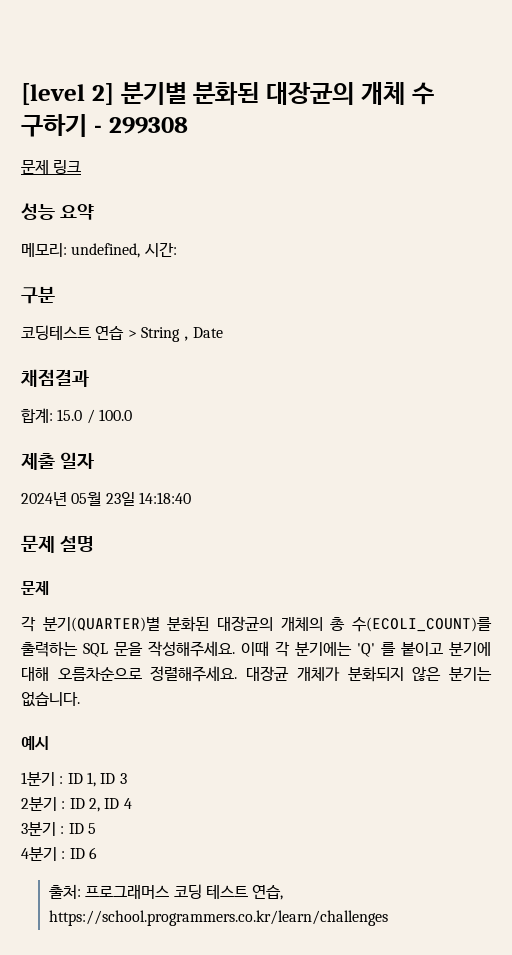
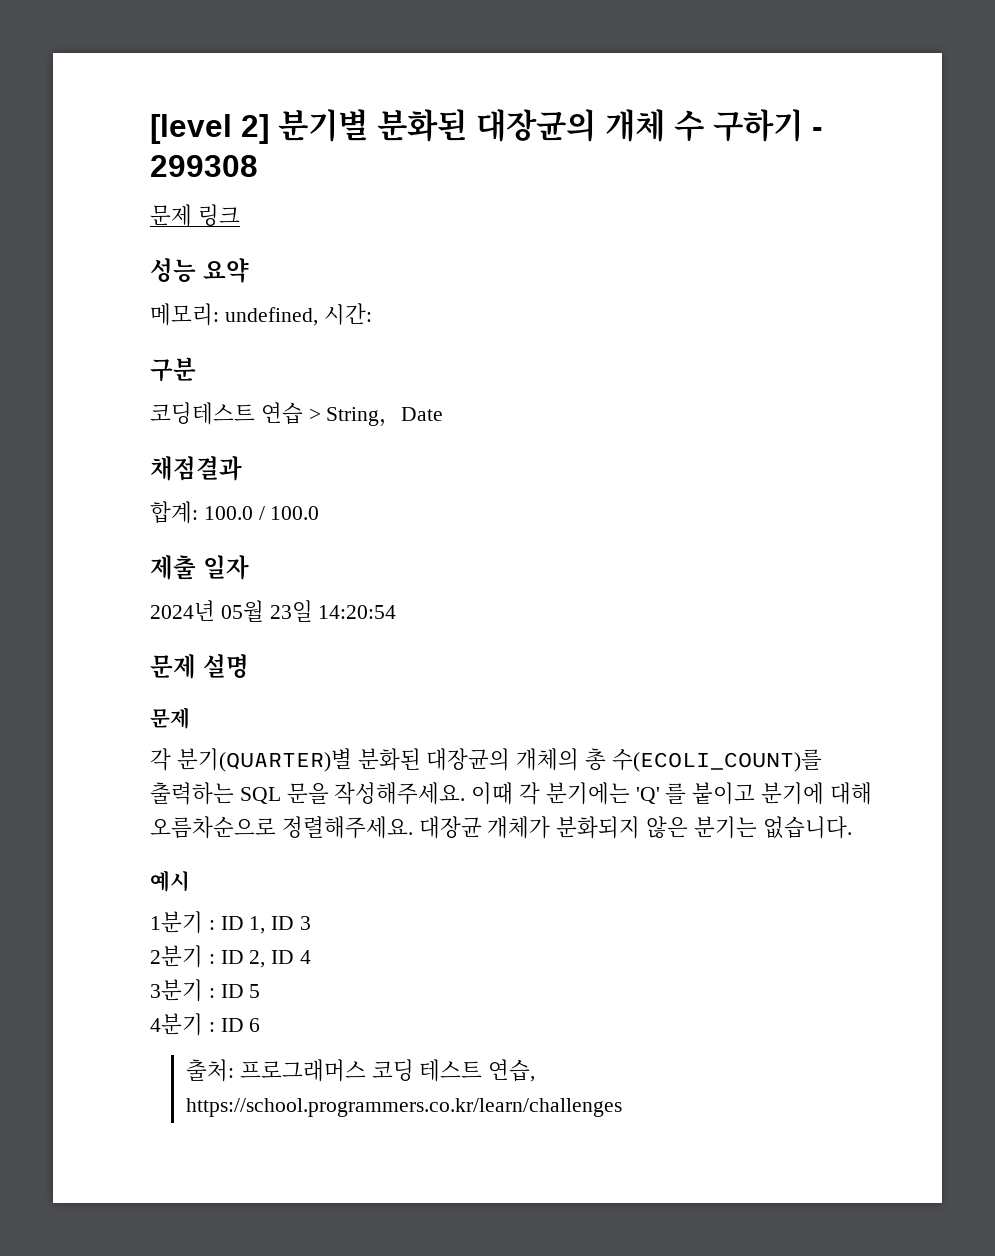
[57,409,83,421] 15.0 -> [203,506,253,520] 100.0
[138,492,191,504] 14:18:40 -> [318,605,397,619] 14:20:54

